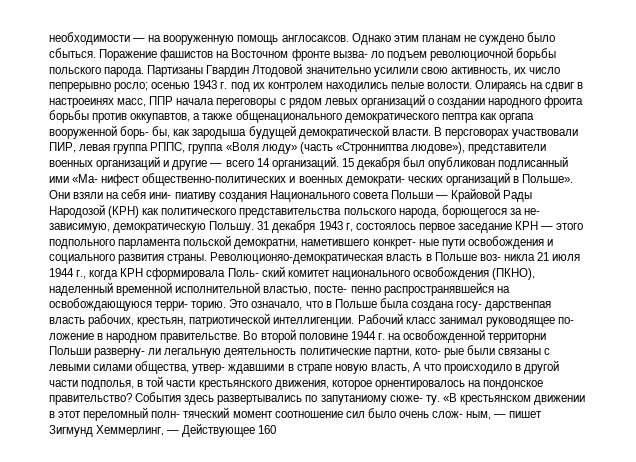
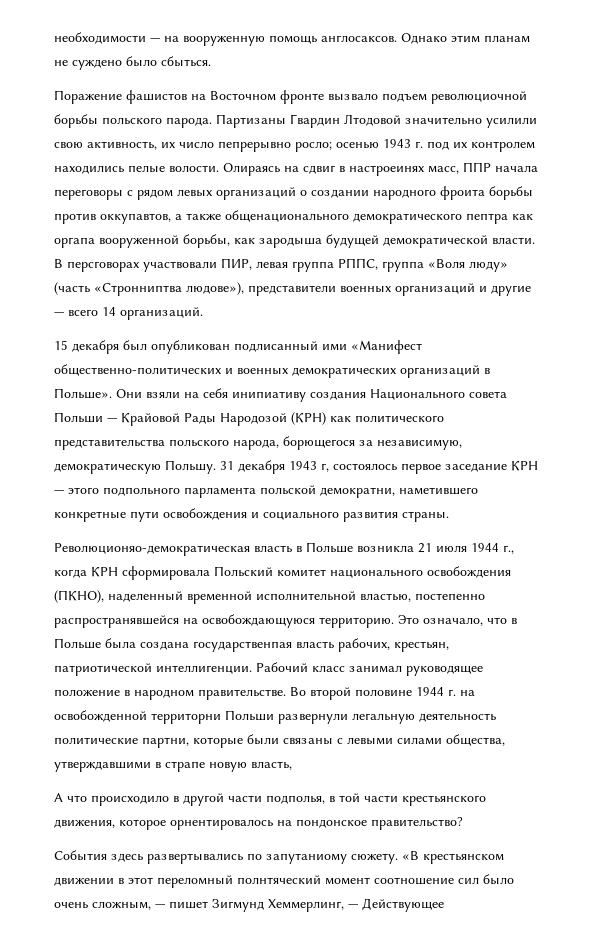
(96, 53) none -> (211, 61) //
[332,51,384,58] вызва- ло -> [328,93,378,101] вызвало
[120,126,171,139] борь- бы, -> [183,234,230,248] борьбы,
(339, 163) none -> (203, 313) //
[72,174,141,186] «Ма- нифест -> [351,340,422,354] «Манифест
[345,176,443,186] демократи- ческих -> [292,367,397,378] демократических
[149,192,216,202] ини- пиативу -> [232,391,306,402] инипиативу
[523,208,540,215] [49,223,110,233] не- зависимую, -> [377,440,462,450] независимую,
[372,239,439,249] конкрет- ные -> [54,511,126,522] конкретные
(208, 259) none -> (449, 516) //
[479,254,535,261] воз- никла -> [357,545,414,553] возникла
[227,266,285,277] Поль- ский -> [214,566,273,577] Польский
[314,286,381,293] посте- пенно -> [415,593,485,600] постепенно
[155,301,227,311] терри- торию. -> [319,617,394,628] территорию.
[456,301,552,311] госу- дарственпая -> [193,641,292,652] государственпая
[557,317,574,324] [49,333,94,340] по- ложение -> [54,689,120,696] положение
[94,348,162,358] разверну- ли -> [278,713,348,724] развернули
[414,348,464,358] кото- рые -> [193,737,243,748] которые
[192,364,285,374] утвер- ждавшими -> [54,761,151,772] утверждавшими
(410, 368) none -> (292, 765) //
(132, 399) none -> (463, 823) //
[389,395,440,405] сюже- ту. -> [351,853,398,864] сюжету.
[151,407,230,418] полн- тяческий -> [237,875,321,884] полнтяческий
[432,411,492,420] слож- ным, -> [92,901,151,910] сложным,
[258,425,277,434] 160 -> (444, 905) none

